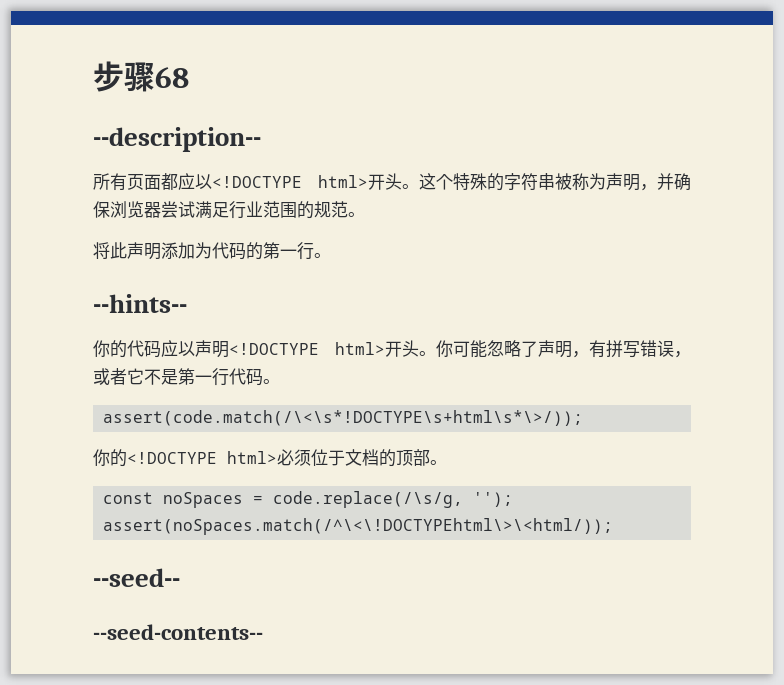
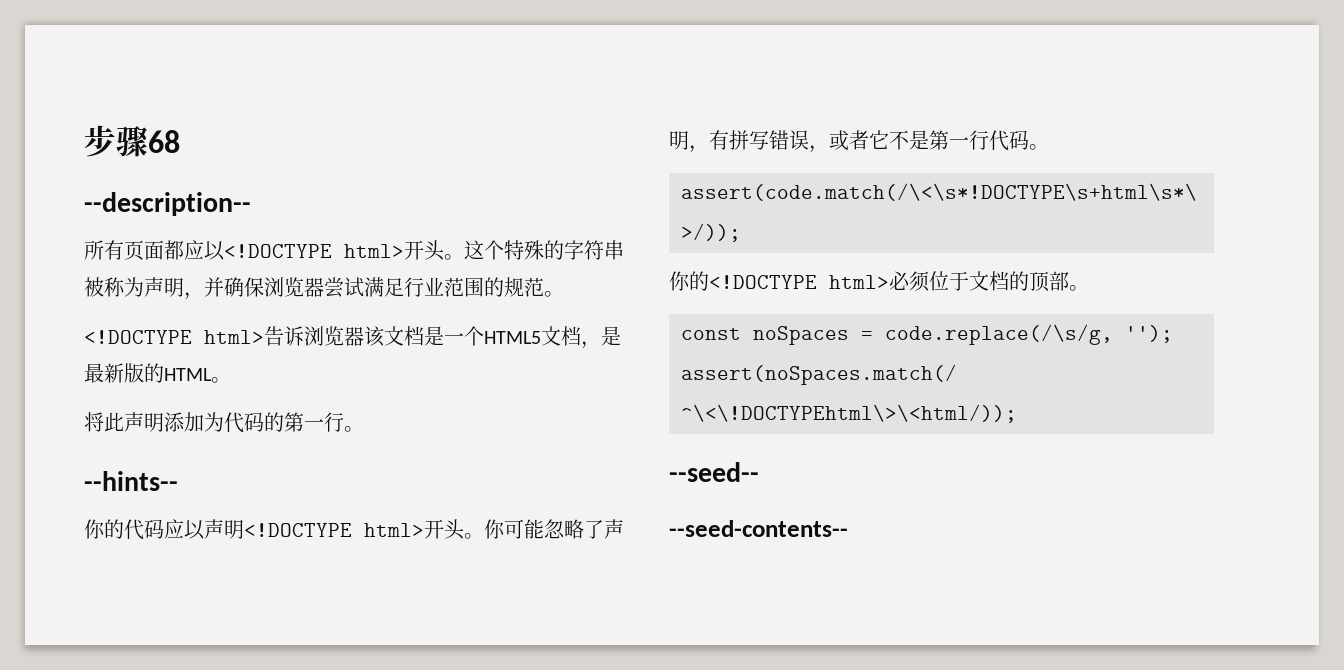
(365, 214) none -> [84,326,621,349] [84,363,231,383] // <!DOCTYPE html>告诉浏览器该文档是一个HTML5文档，是最新版的HTML。

